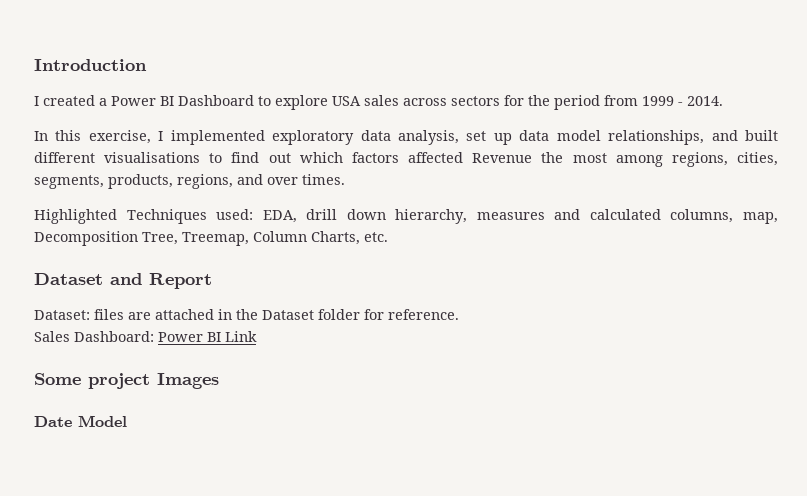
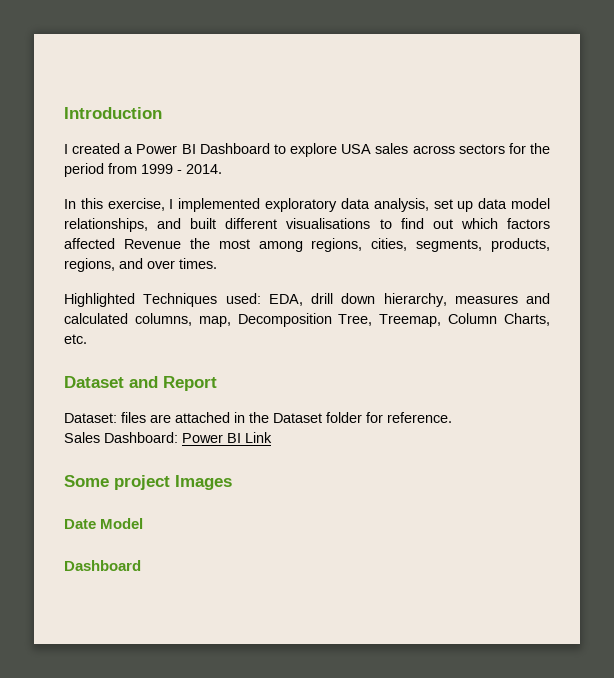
(127, 421) none -> [64,560,141,571] // Dashboard

